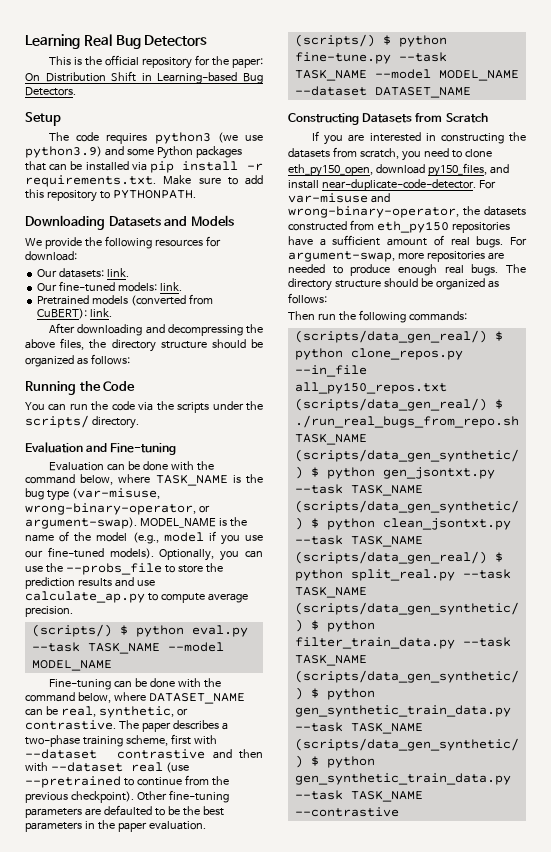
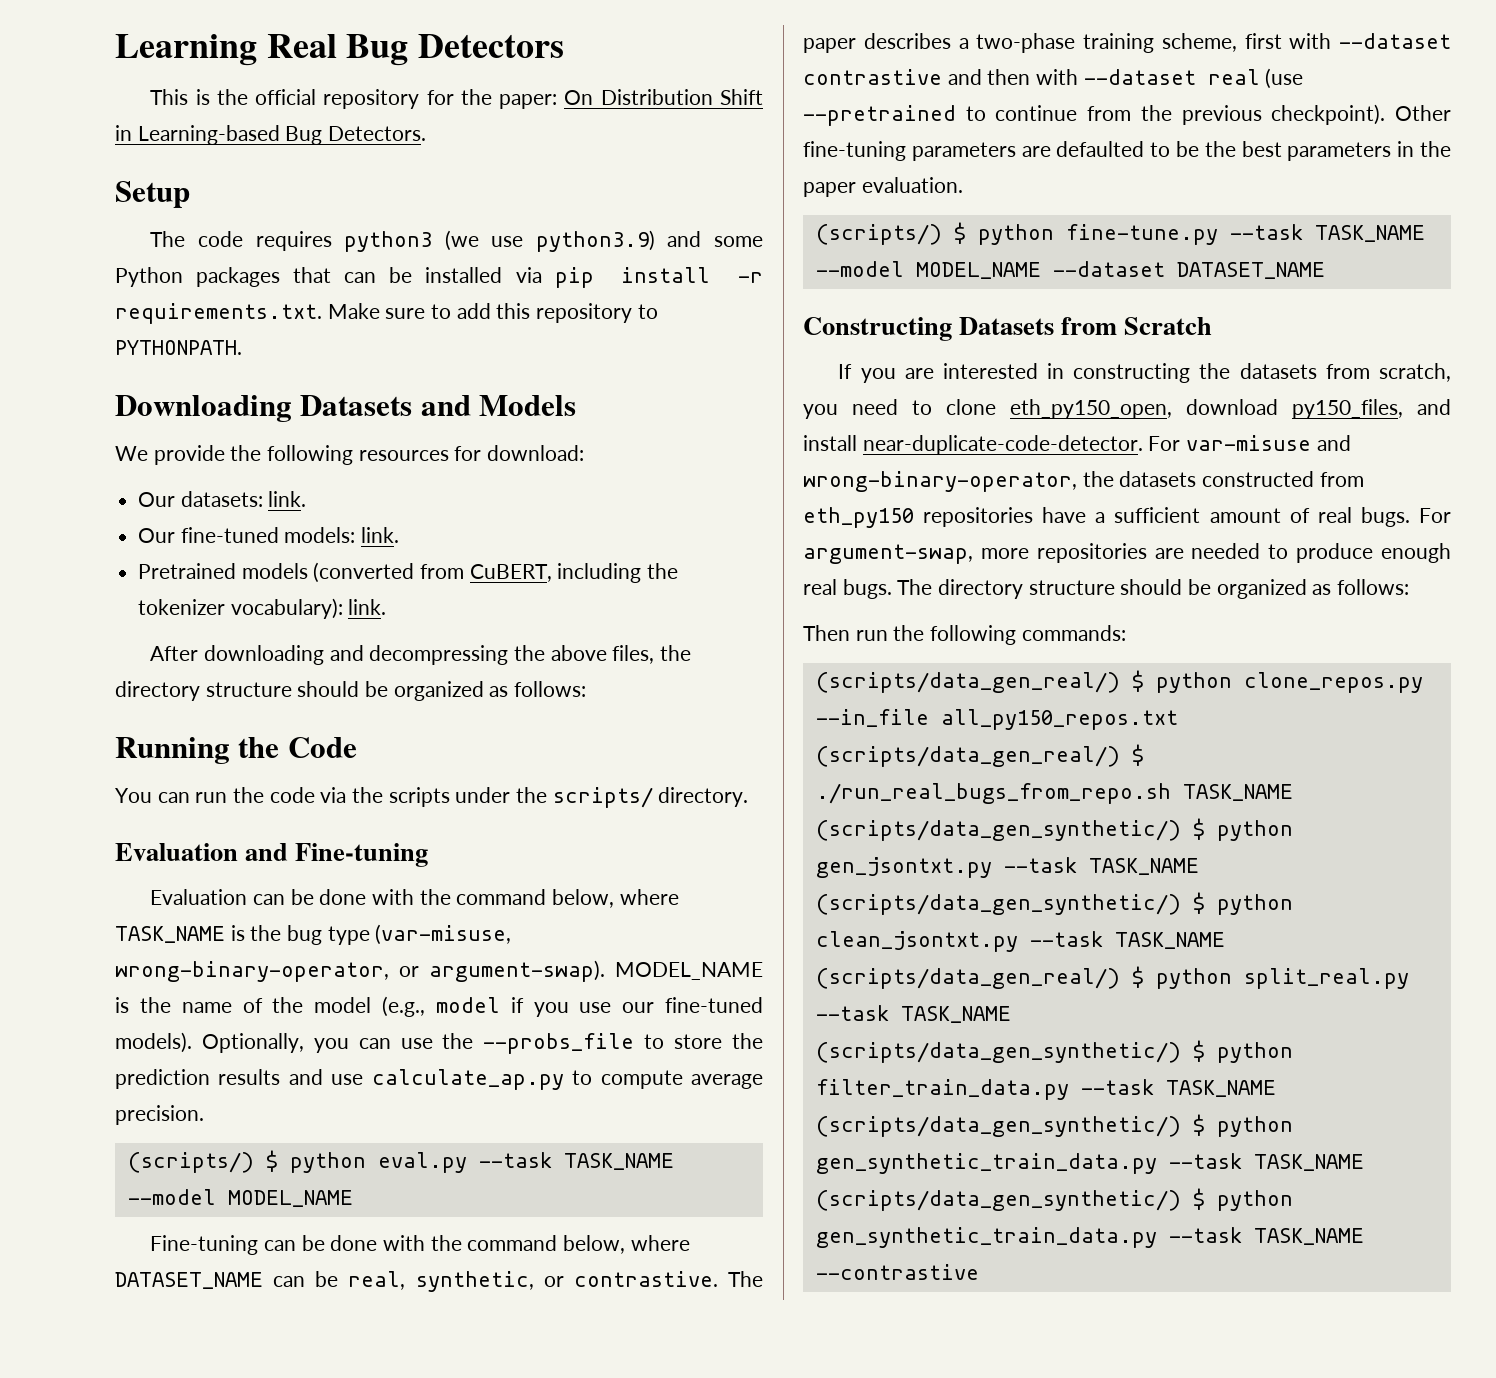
[37,308,88,319] CuBERT): -> [469,563,679,583] [138,598,343,619] CuBERT, including the tokenizer vocabulary):

